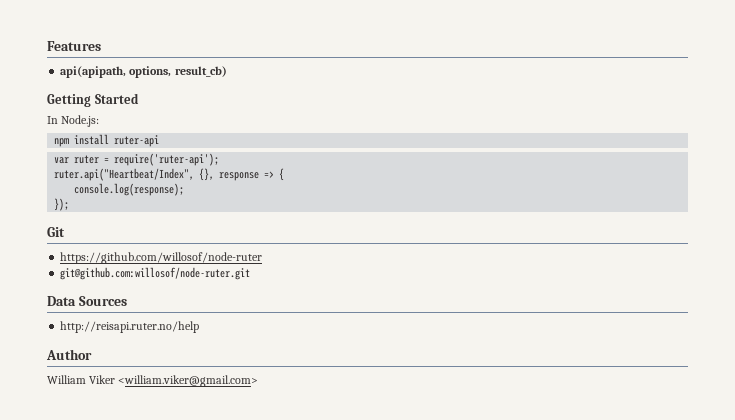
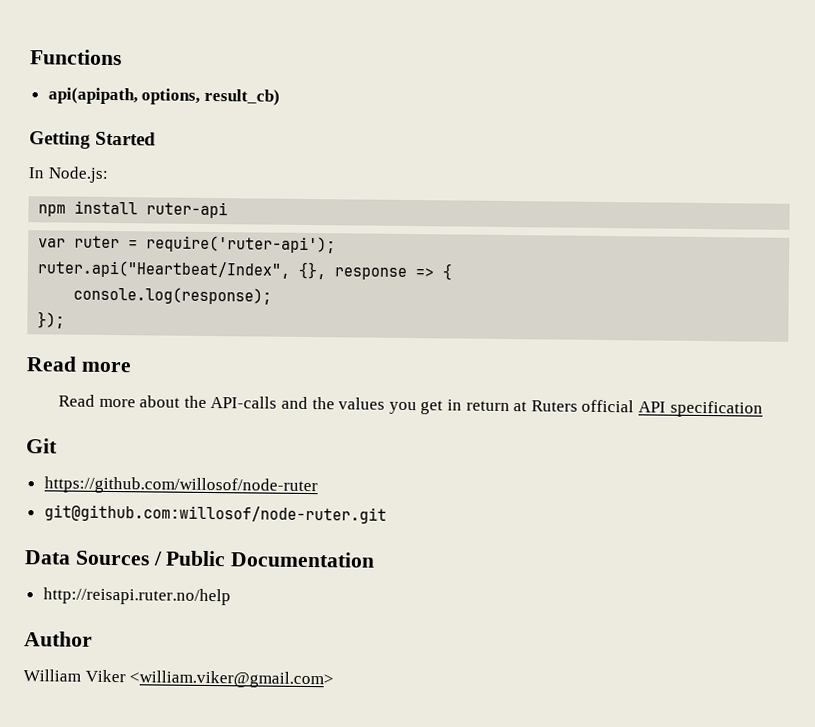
[47,41,101,51] Features -> [30,49,122,66] Functions
(70, 204) none -> [26,356,131,373] [58,394,763,418] // Read more // Read more about the API-calls and the values you get in return at Ruters official API specification
(127, 301) none -> [152,550,376,568] / Public Documentation

